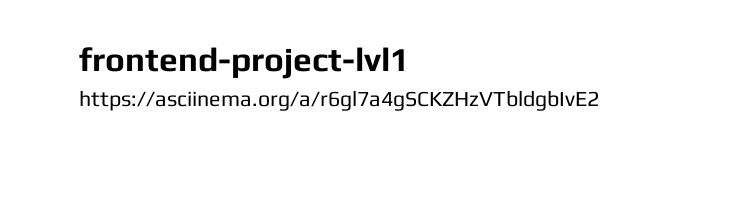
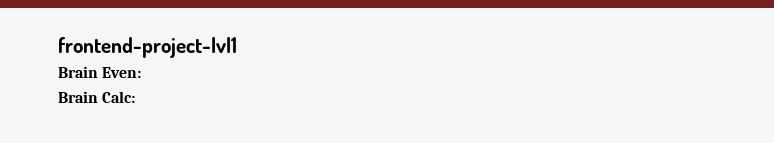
[79,90,599,111] https://asciinema.org/a/r6gl7a4gSCKZHzVTbldgbIvE2 -> [58,66,142,78] [58,91,136,103] Brain Even: // Brain Calc:

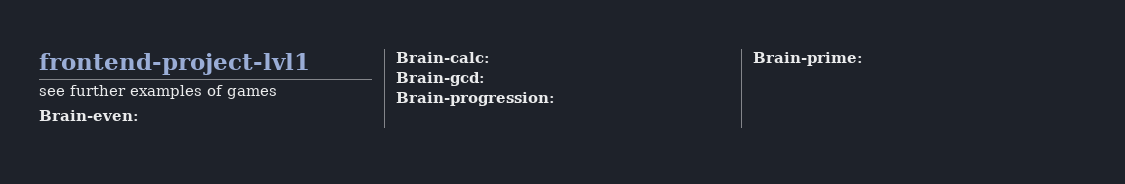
[58,66,142,78] [58,91,136,103] Brain Even: // Brain Calc: -> [39,85,277,99] [39,110,139,121] [396,52,490,63] [396,72,485,86] [396,92,555,106] [753,52,863,66] see further examples of games // Brain-even: // Brain-calc: // Brain-gcd: // Brain-progression: // Brain-prime:

